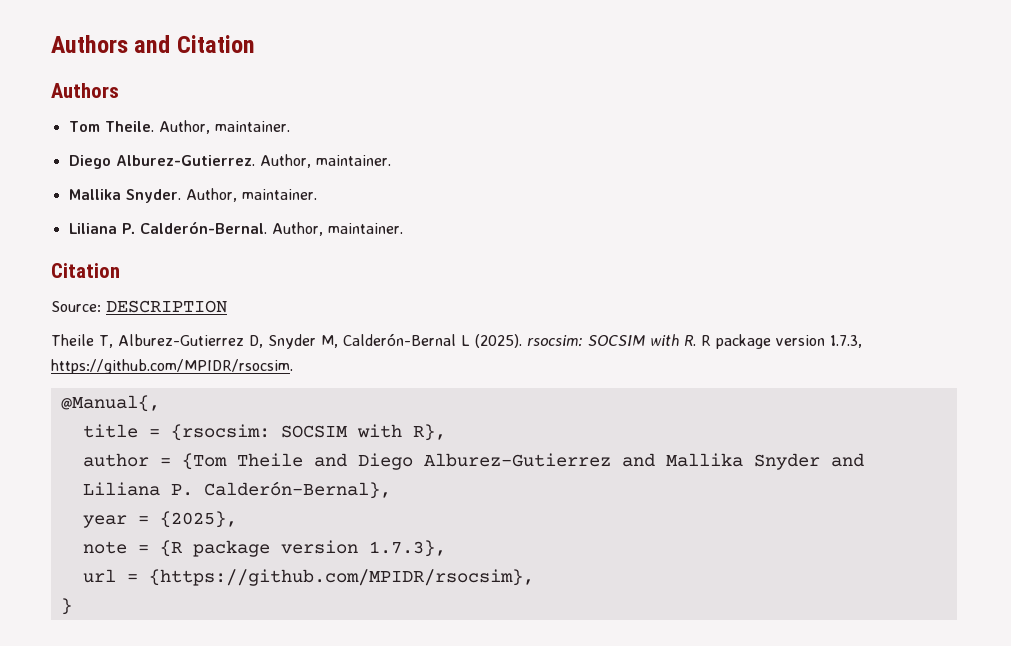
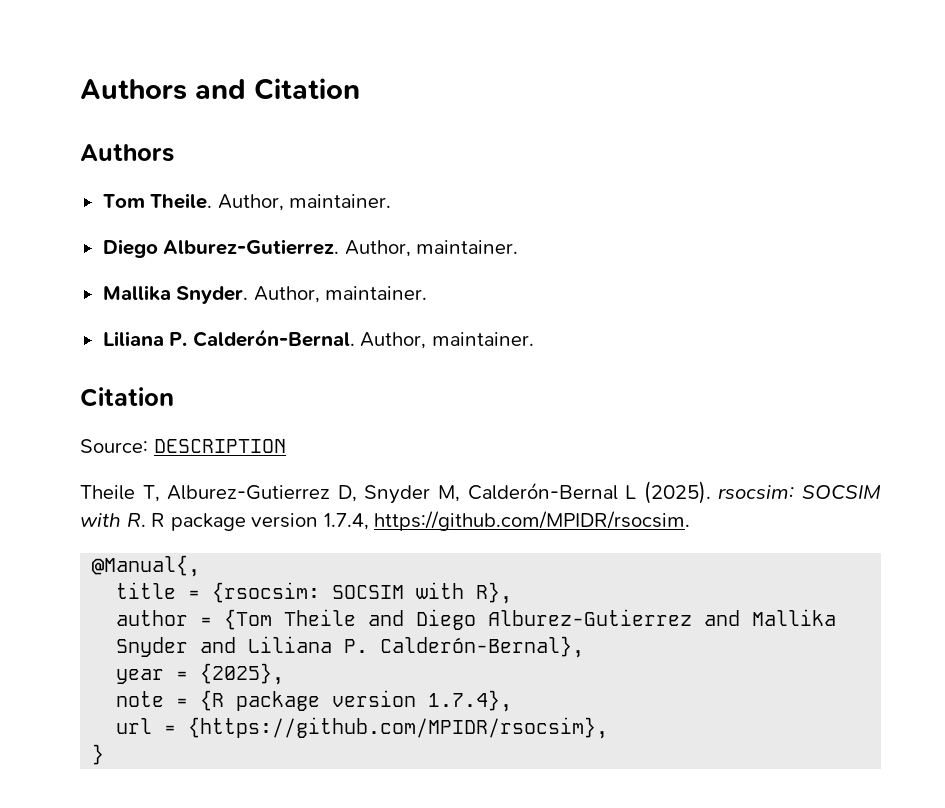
[830,335,862,348] 1.7.3, -> [323,513,369,530] 1.7.4,
[368,540,446,557] 1.7.3}, -> [428,690,513,712] 1.7.4},

